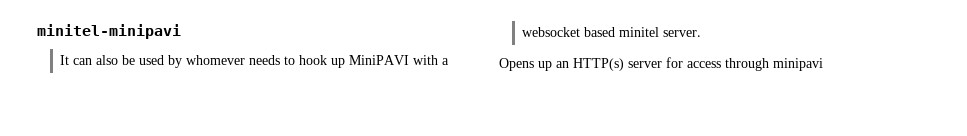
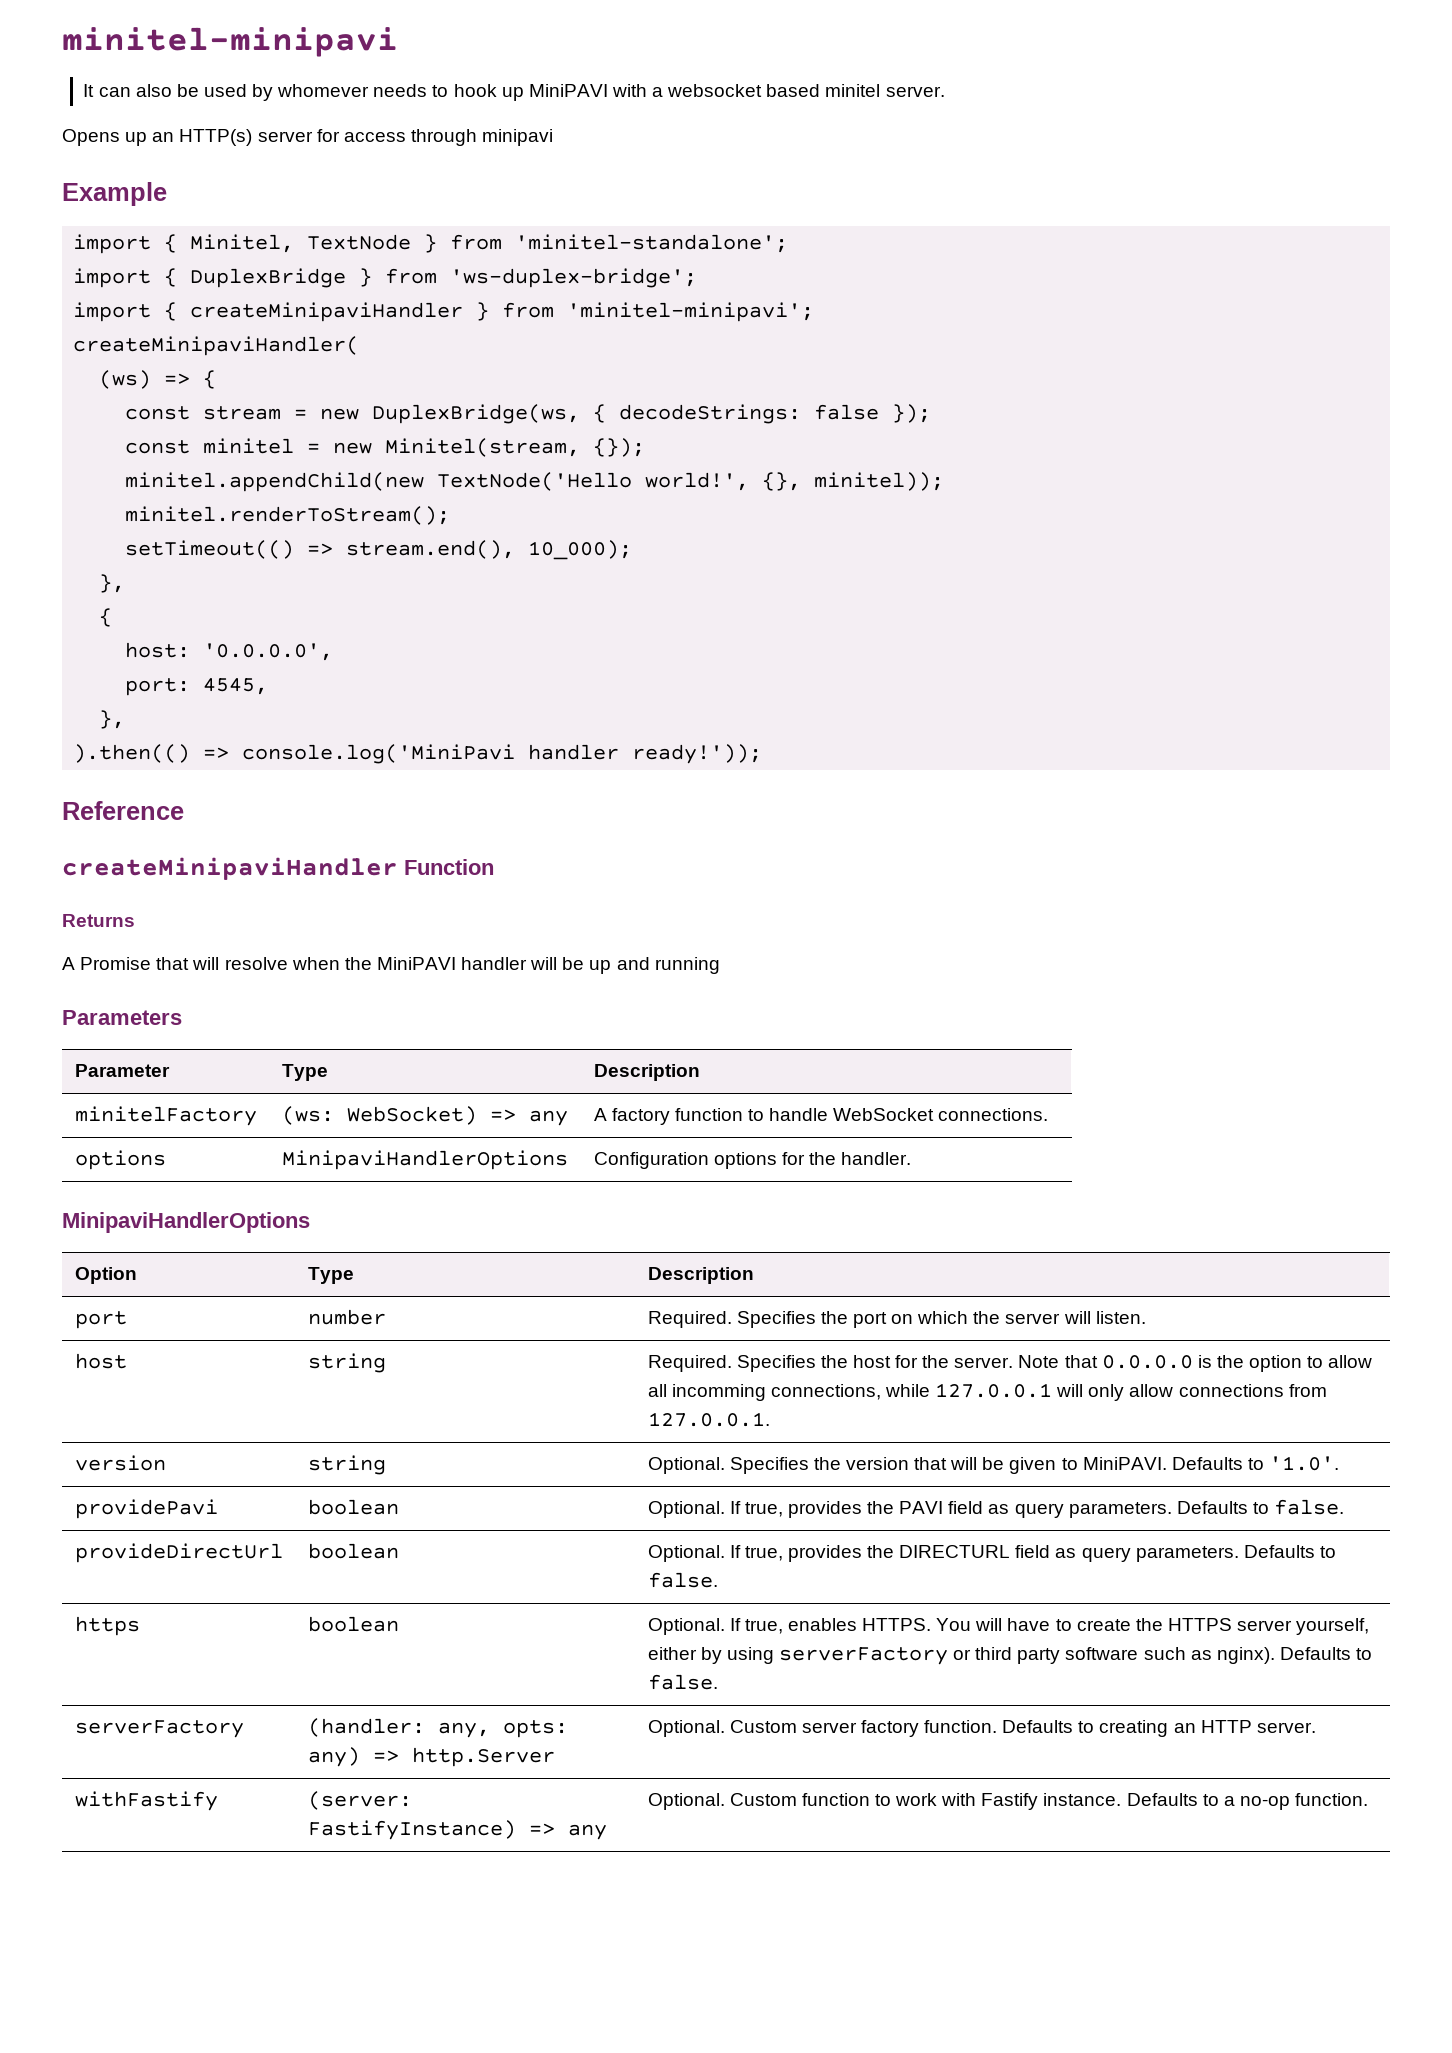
(823, 64) none -> [62,182,167,206] [73,234,789,254] [73,268,698,288] [73,302,815,322] [73,336,360,356] [99,370,217,389] [125,404,932,424] [125,438,646,457] [125,472,945,492] [125,506,451,525] [125,540,633,560] [99,574,126,593] [99,608,113,627] [125,642,334,661] [125,678,269,696] [99,710,126,729] [73,744,763,764] [62,801,184,820] [62,857,494,880] [62,914,135,927] [62,957,720,974] [62,1010,182,1025] [74,1064,170,1077] [281,1064,328,1081] [593,1064,700,1081] [74,1106,257,1126] [281,1106,568,1126] [593,1108,1049,1125] [74,1150,166,1170] [281,1150,568,1170] [593,1152,912,1169] [62,1212,310,1233] [74,1267,137,1284] [307,1267,354,1284] [647,1267,754,1284] [74,1311,127,1329] [307,1309,386,1325] [647,1311,1146,1328] [74,1353,127,1369] [307,1353,386,1373] [647,1355,1373,1372] [647,1383,1327,1401] [647,1412,770,1427] [74,1455,166,1471] [307,1455,386,1475] [647,1456,1340,1474] [74,1499,218,1519] [307,1499,399,1515] [647,1499,1345,1518] [74,1543,283,1563] [307,1543,399,1559] [647,1545,1336,1562] [647,1572,718,1588] [74,1616,140,1636] [307,1616,399,1632] [647,1618,1370,1635] [647,1647,1373,1665] [647,1674,718,1690] [74,1720,244,1738] [307,1718,568,1738] [307,1747,555,1767] [647,1720,1316,1737] [74,1791,218,1811] [307,1791,412,1810] [307,1820,607,1840] [647,1793,1369,1810] // Example // import { Minitel, TextNode } from 'minitel-standalone'; // import { DuplexBridge } from 'ws-duplex-bridge'; // import { createMinipaviHandler } from 'minitel-minipavi'; // createMinipaviHandler( // (ws) => { // const stream = new DuplexBridge(ws, { decodeStrings: false }); // const minitel = new Minitel(stream, {}); // minitel.appendChild(new TextNode('Hello world!', {}, minitel)); // minitel.renderToStream(); // setTimeout(() => stream.end(), 10_000); // }, // { // host: '0.0.0.0', // port: 4545, // }, // ).then(() => console.log('MiniPavi handler ready!')); // Reference // createMinipaviHandler Function // Returns // A Promise that will resolve when the MiniPAVI handler will be up and running // Parameters // Parameter | Type | Description // minitelFactory | (ws: WebSocket) => any | A factory function to handle WebSocket connections. // options | MinipaviHandlerOptions | Configuration options for the handler. // MinipaviHandlerOptions // Option | Type | Description // port | number | Required. Specifies the port on which the server will listen. // host | string | Required. Specifies the host for the server. Note that 0.0.0.0 is the option to allow all incomming connections, while 127.0.0.1 will only allow connections from 127.0.0.1. // version | string | Optional. Specifies the version that will be given to MiniPAVI. Defaults to '1.0'. // providePavi | boolean | Optional. If true, provides the PAVI field as query parameters. Defaults to false. // provideDirectUrl | boolean | Optional. If true, provides the DIRECTURL field as query parameters. Defaults to false. // https | boolean | Optional. If true, enables HTTPS. You will have to create the HTTPS server yourself, either by using serverFactory or third party software such as nginx). Defaults to false. // serverFactory | (handler: any, opts: any) => http.Server | Optional. Custom server factory function. Defaults to creating an HTTP server. // withFastify | (server: FastifyInstance) => any | Optional. Custom function to work with Fastify instance. Defaults to a no-op function.

